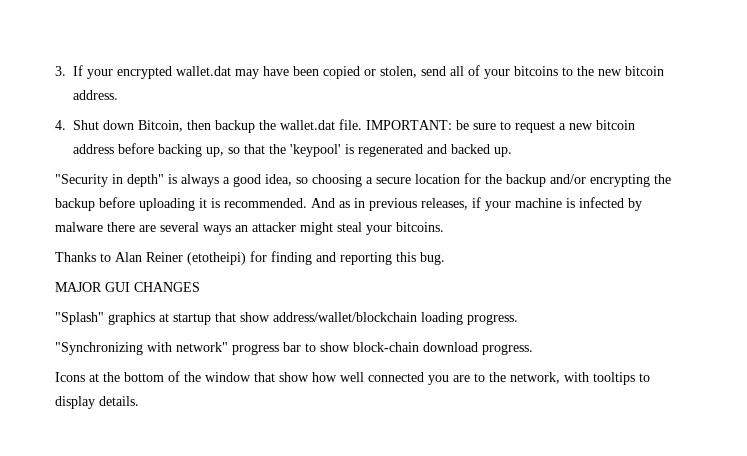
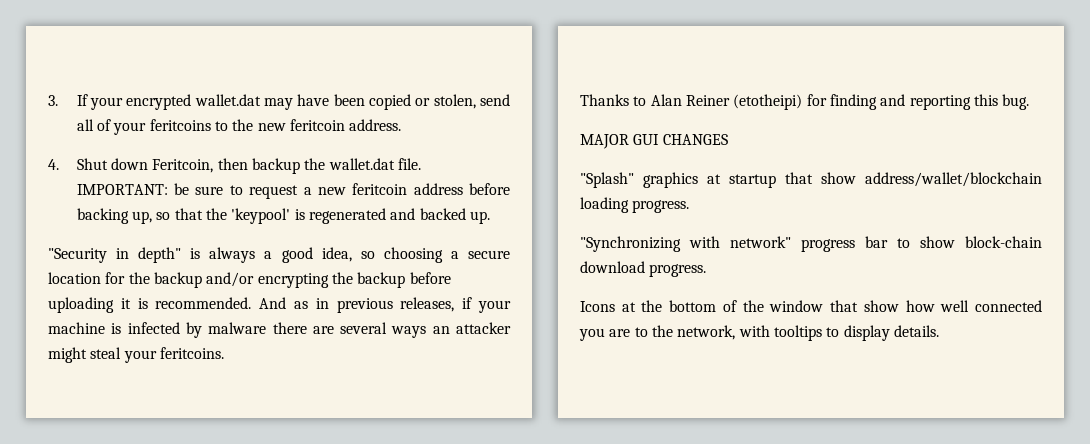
[514,66,558,76] bitcoins -> [149,119,211,131] feritcoins
[625,66,664,76] bitcoin -> [289,119,345,131] feritcoin
[138,120,183,132] Bitcoin, -> [152,159,214,173] Feritcoin,
[596,120,635,130] bitcoin -> [352,183,408,195] feritcoin
[396,222,444,232] bitcoins. -> [159,347,224,359] feritcoins.

